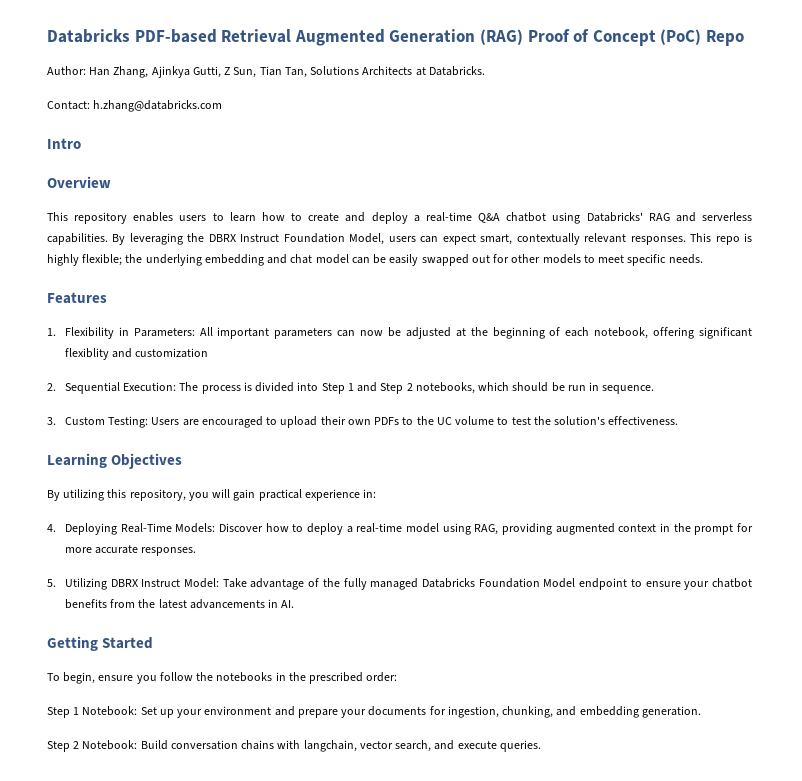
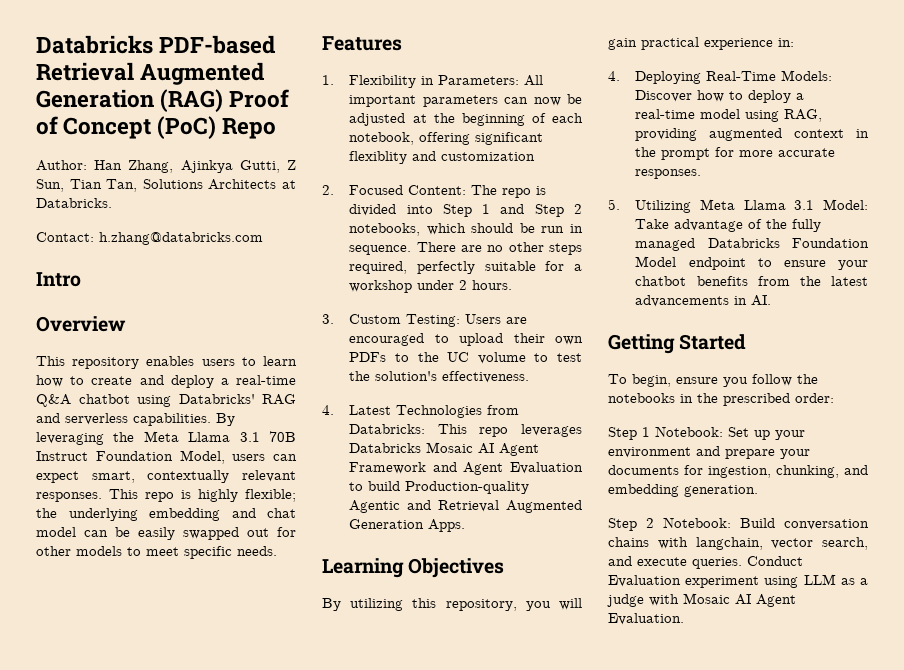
[208,234,236,242] DBRX -> [143,431,296,442] Meta Llama 3.1 70B
[64,382,241,394] Sequential Execution: The process -> [349,185,532,198] Focused Content: The repo
(655, 389) none -> [416,242,582,255] [349,261,582,274] [349,280,513,293] There are no other steps required, perfectly suitable for a workshop under 2 hours.
(679, 420) none -> [322,405,520,418] [349,424,582,437] [349,442,540,456] [349,462,583,475] [349,481,530,494] [349,500,582,513] [349,519,466,532] // 4. Latest Technologies from Databricks: This repo leverages Databricks Mosaic AI Agent Framework and Agent Evaluation to build Production-quality Agentic and Retrieval Augmented Generation Apps.
[110,579,181,587] DBRX Instruct -> [700,199,815,210] Meta Llama 3.1
(541, 746) none -> [747,556,803,566] [608,574,868,588] [607,593,796,607] [608,613,684,625] Conduct Evaluation experiment using LLM as a judge with Mosaic AI Agent Evaluation.

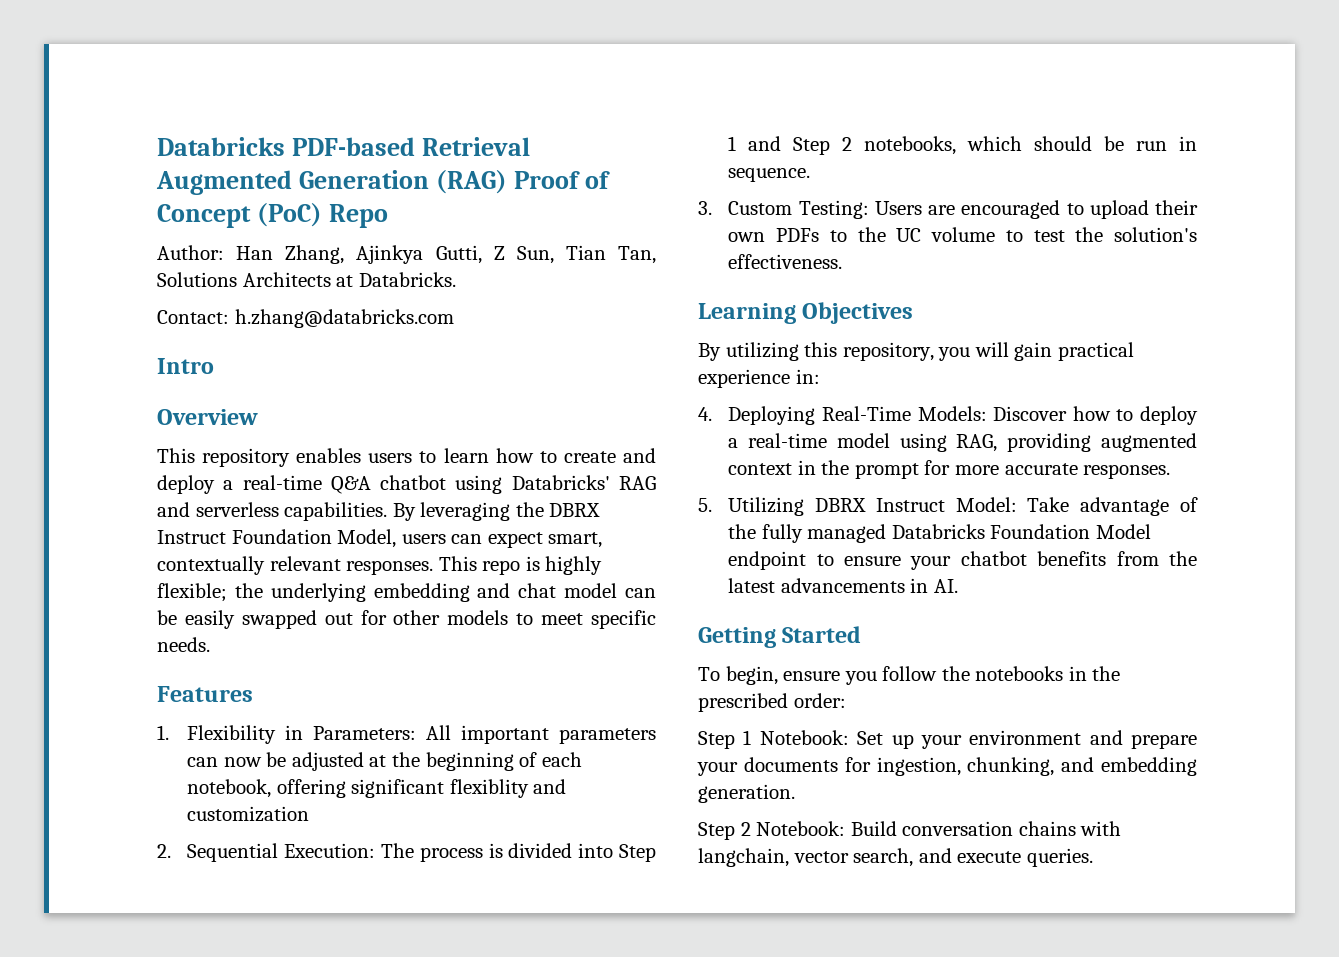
[143,431,296,442] Meta Llama 3.1 70B -> [549,503,601,517] DBRX
[349,185,532,198] Focused Content: The repo -> [187,843,483,862] Sequential Execution: The process
[416,242,582,255] [349,261,582,274] [349,280,513,293] There are no other steps required, perfectly suitable for a workshop under 2 hours. -> (811, 175) none
[322,405,520,418] [349,424,582,437] [349,442,540,456] [349,462,583,475] [349,481,530,494] [349,500,582,513] [349,519,466,532] // 4. Latest Technologies from Databricks: This repo leverages Databricks Mosaic AI Agent Framework and Agent Evaluation to build Production-quality Agentic and Retrieval Augmented Generation Apps. -> (843, 261) none
[700,199,815,210] Meta Llama 3.1 -> [815,498,945,512] DBRX Instruct
[747,556,803,566] [608,574,868,588] [607,593,796,607] [608,613,684,625] Conduct Evaluation experiment using LLM as a judge with Mosaic AI Agent Evaluation. -> (1093, 857) none

